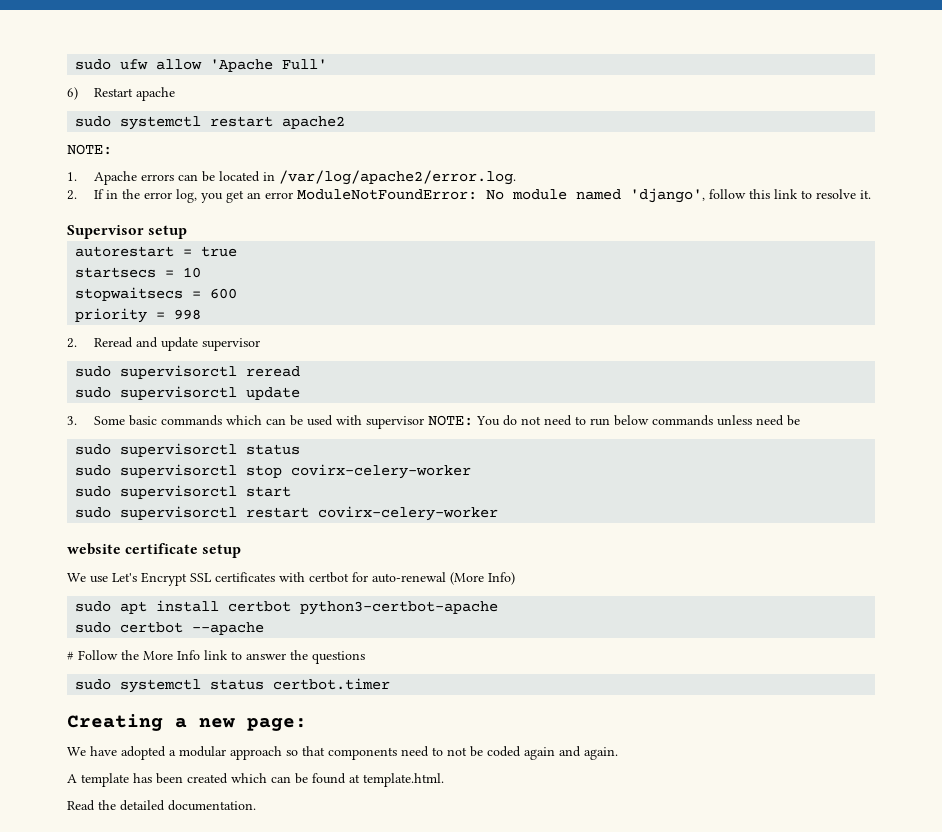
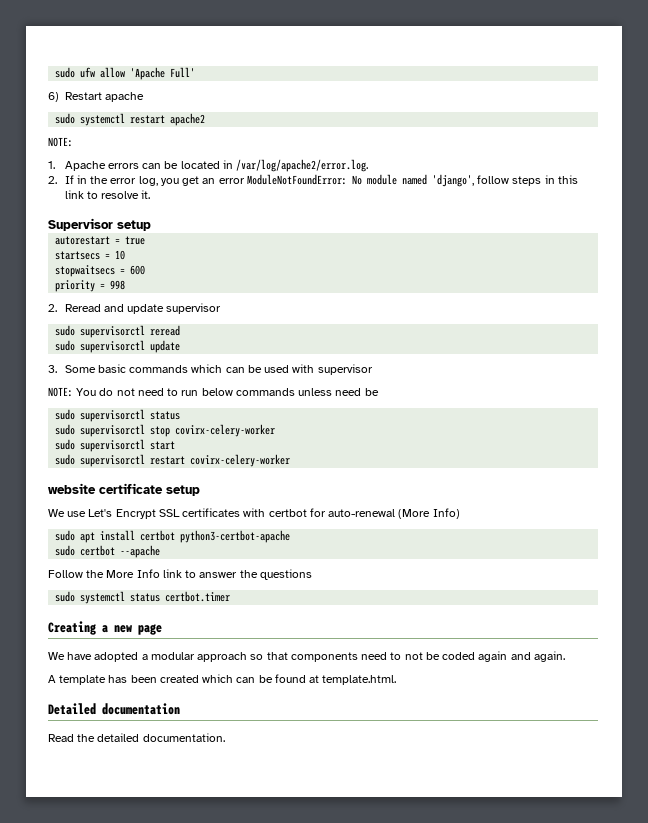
(747, 194) none -> [512,175,555,186] steps in
(425, 422) none -> (373, 369) //
[67,651,74,660] # -> (161, 551) none
[247,718,307,731] page: -> [138,624,162,635] page
(444, 780) none -> [48,703,180,715] // Detailed documentation

